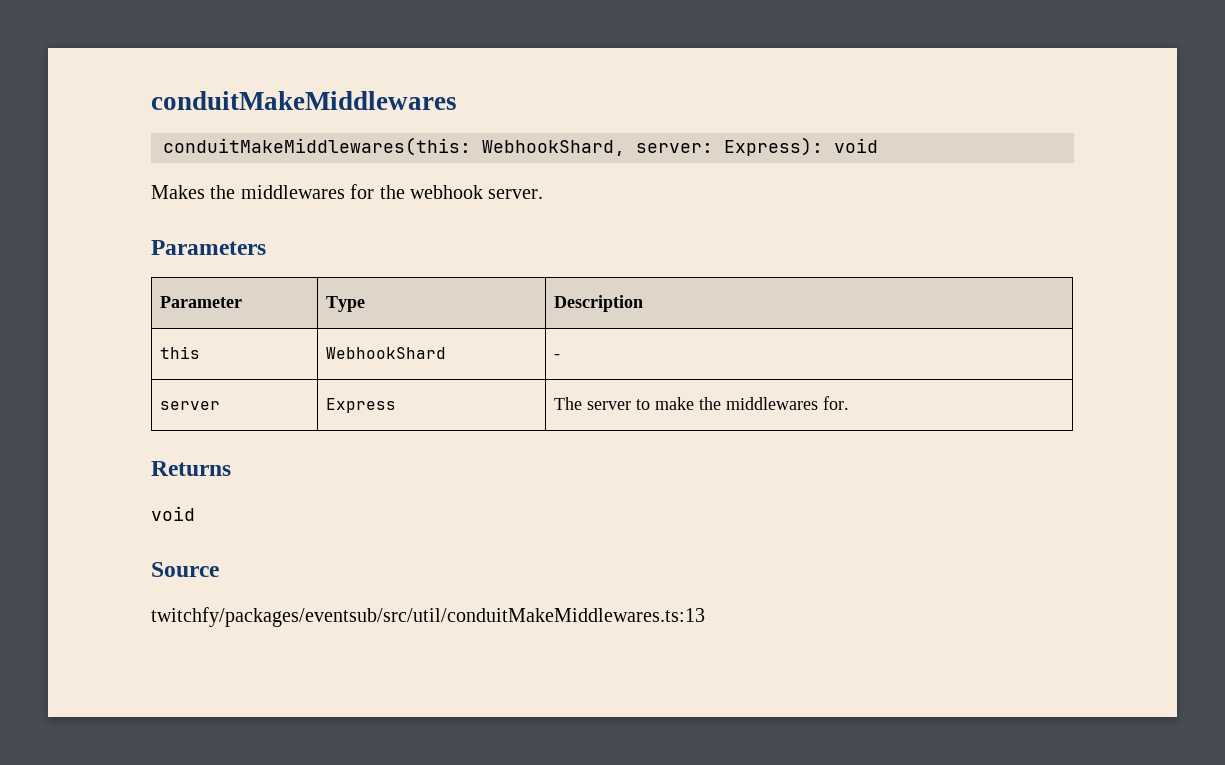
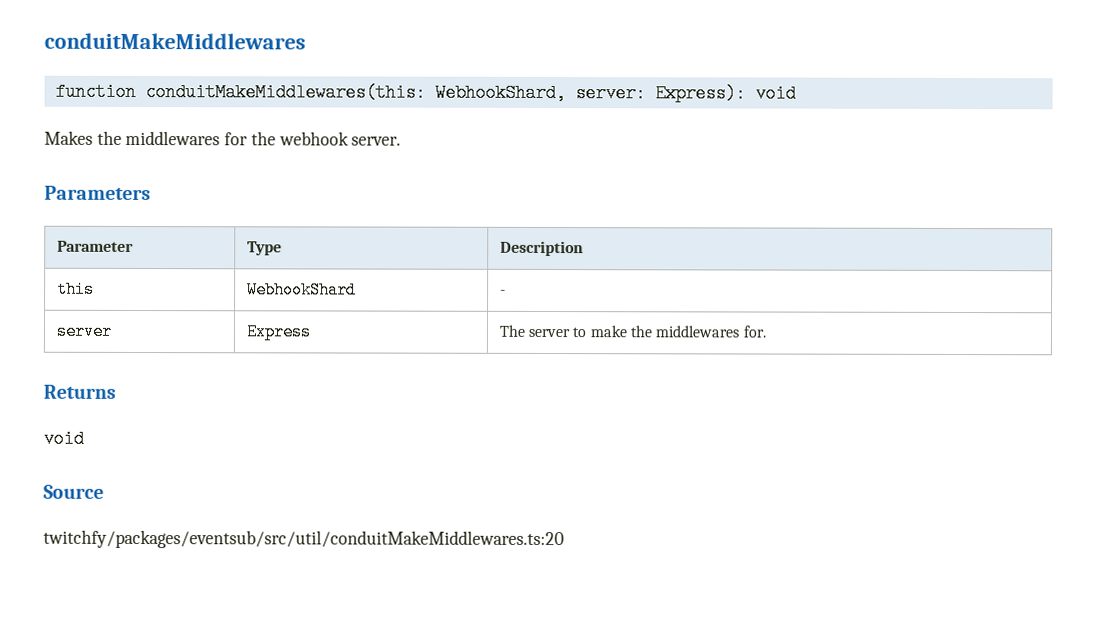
(457, 100) none -> [54,82,136,101] function
[151,607,705,627] twitchfy/packages/eventsub/src/util/conduitMakeMiddlewares.ts:13 -> [43,529,564,550] twitchfy/packages/eventsub/src/util/conduitMakeMiddlewares.ts:20

